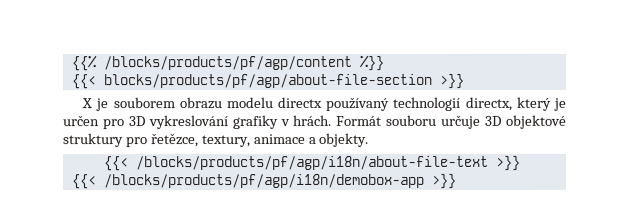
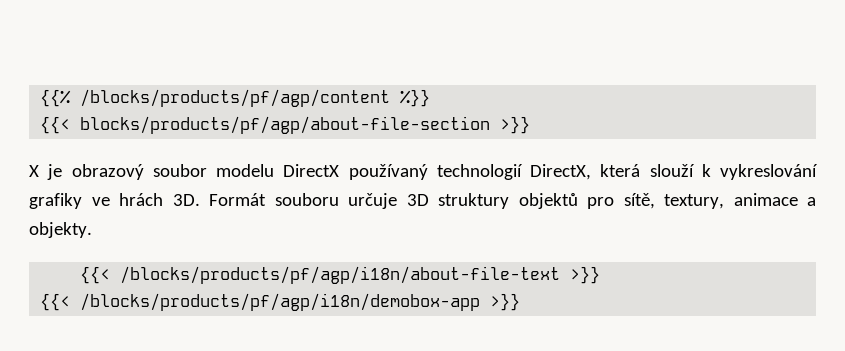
[112,96,567,111] [63,114,568,130] [63,133,199,148] souborem obrazu modelu directx používaný technologií directx, který je určen pro 3D vykreslování grafiky v hrách. Formát souboru určuje 3D objektové struktury pro řetězce, -> [71,164,818,180] [29,193,655,209] obrazový soubor modelu DirectX používaný technologií DirectX, která slouží k vykreslování grafiky ve hrách 3D. Formát souboru určuje 3D struktury objektů pro sítě,

